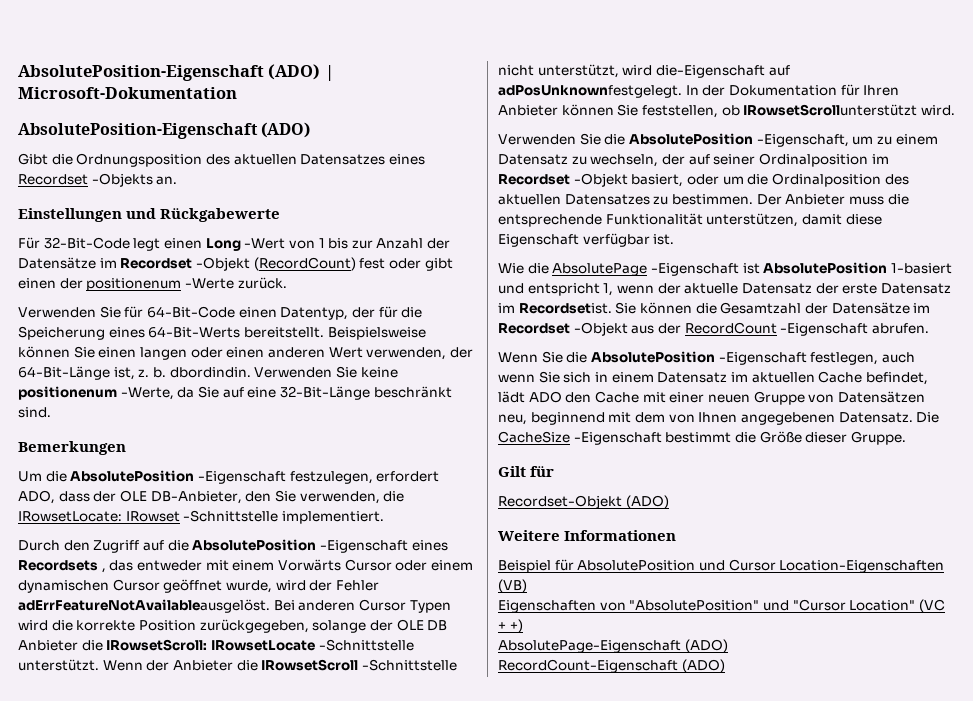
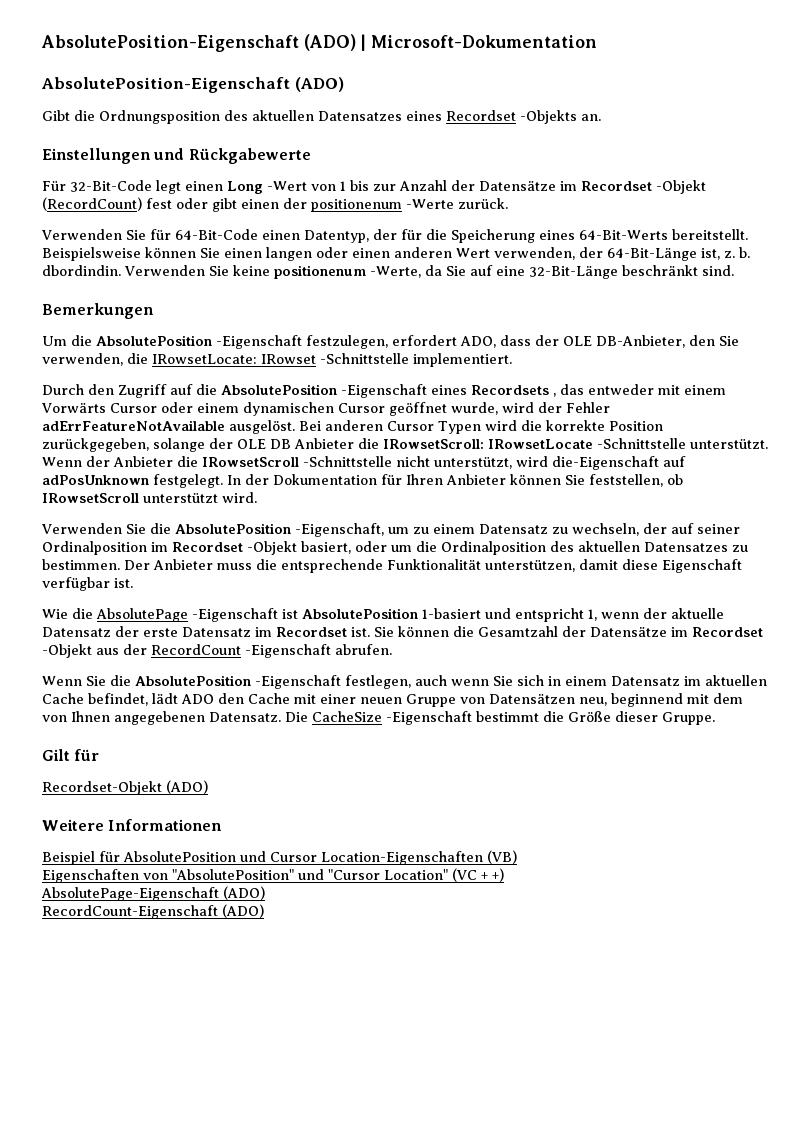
[18,599,270,613] adErrFeatureNotAvailableausgelöst. -> [42,420,295,434] adErrFeatureNotAvailable ausgelöst.
[498,85,682,98] adPosUnknownfestgelegt. -> [42,474,223,488] adPosUnknown festgelegt.
[743,104,918,116] IRowsetScrollunterstützt -> [42,493,218,503] IRowsetScroll unterstützt
[518,303,612,314] Recordsetist. -> [276,627,370,637] Recordset ist.

